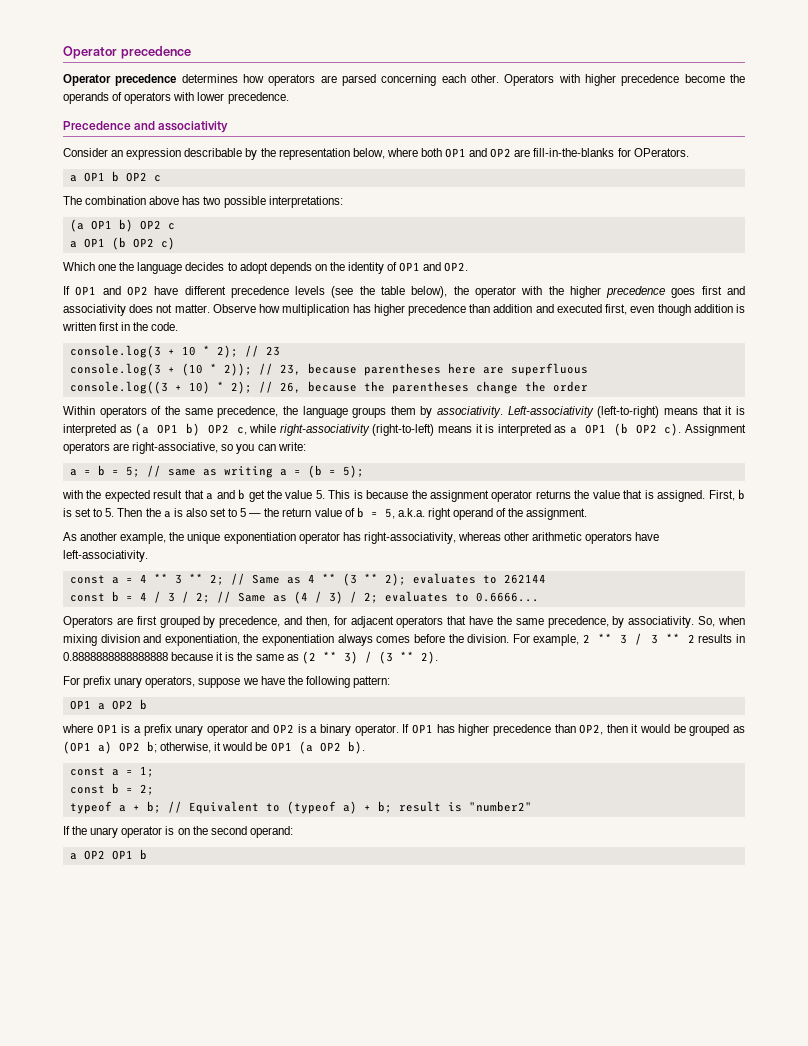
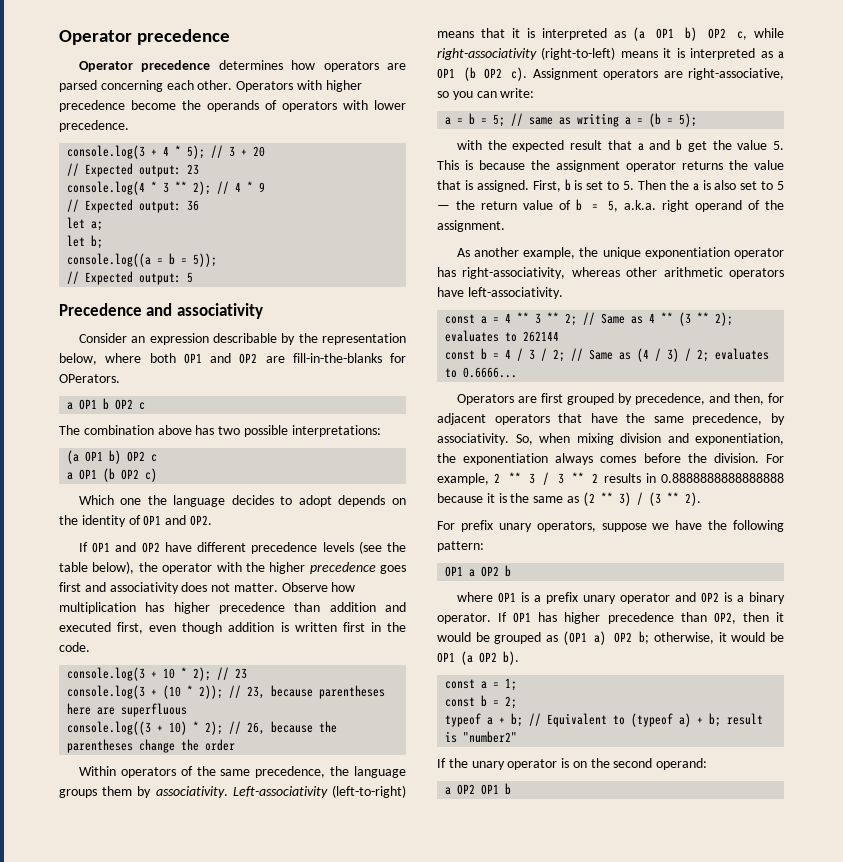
(289, 98) none -> [67,145,266,159] [67,163,200,177] [67,181,266,195] [67,199,200,213] [67,217,104,231] [67,235,104,249] [67,253,218,267] [67,271,194,285] // console.log(3 + 4 * 5); // 3 + 20 // // Expected output: 23 // console.log(4 * 3 ** 2); // 4 * 9 // // Expected output: 36 // let a; // let b; // console.log((a = b = 5)); // // Expected output: 5

